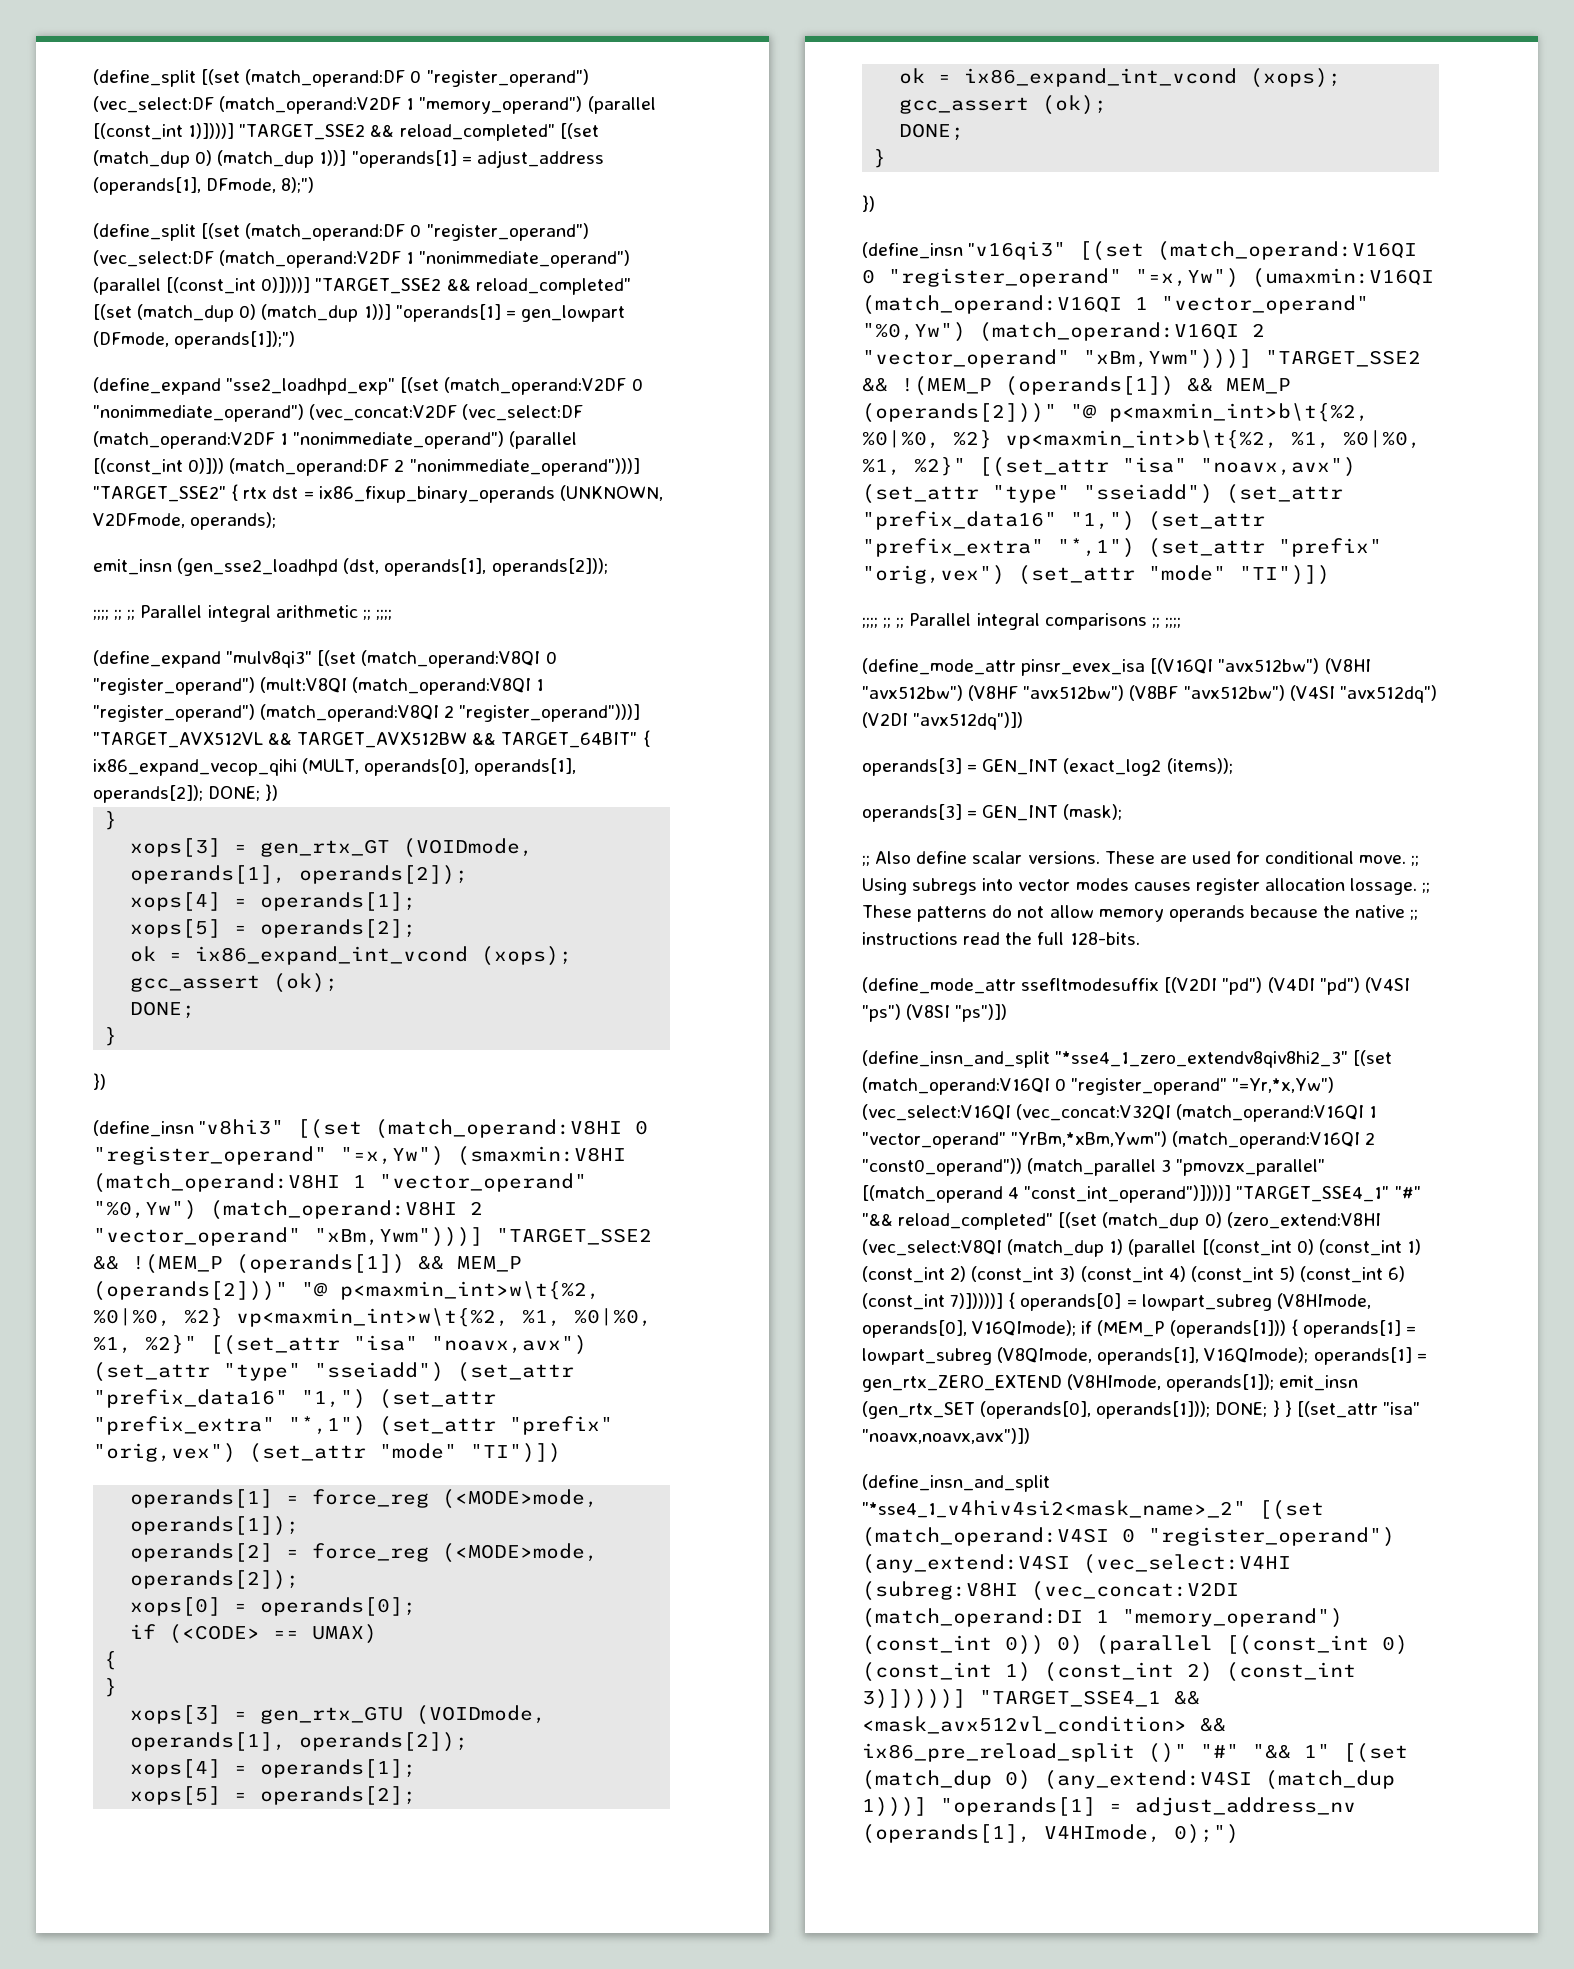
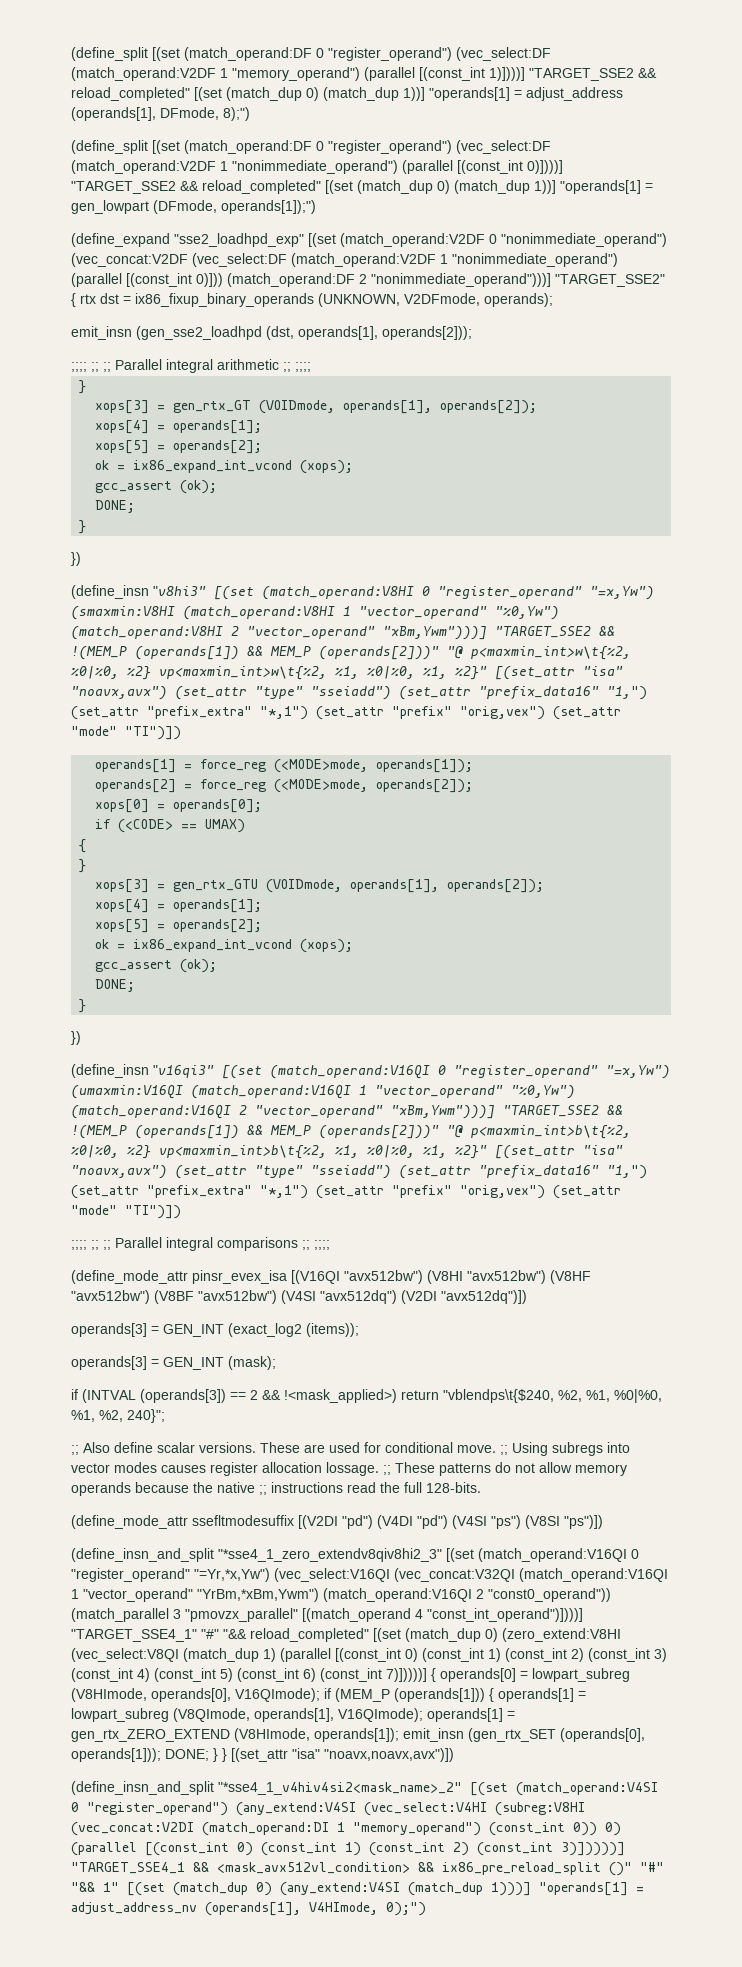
[93,650,557,668] [93,677,545,695] [93,704,641,722] [93,730,650,748] [93,758,577,776] [93,784,279,803] // (define_expand "mulv8qi3" [(set (match_operand:V8QI 0 "register_operand") (mult:V8QI (match_operand:V8QI 1 "register_operand") (match_operand:V8QI 2 "register_operand")))] "TARGET_AVX512VL && TARGET_AVX512BW && TARGET_64BIT" { ix86_expand_vecop_qihi (MULT, operands[0], operands[1], operands[2]); DONE; }) -> (311, 367) none
(1123, 812) none -> [71,1389,662,1403] [71,1409,165,1423] // if (INTVAL (operands[3]) == 2 && !<mask_applied>) return "vblendps\t{$240, %2, %1, %0|%0, %1, %2, 240}";

